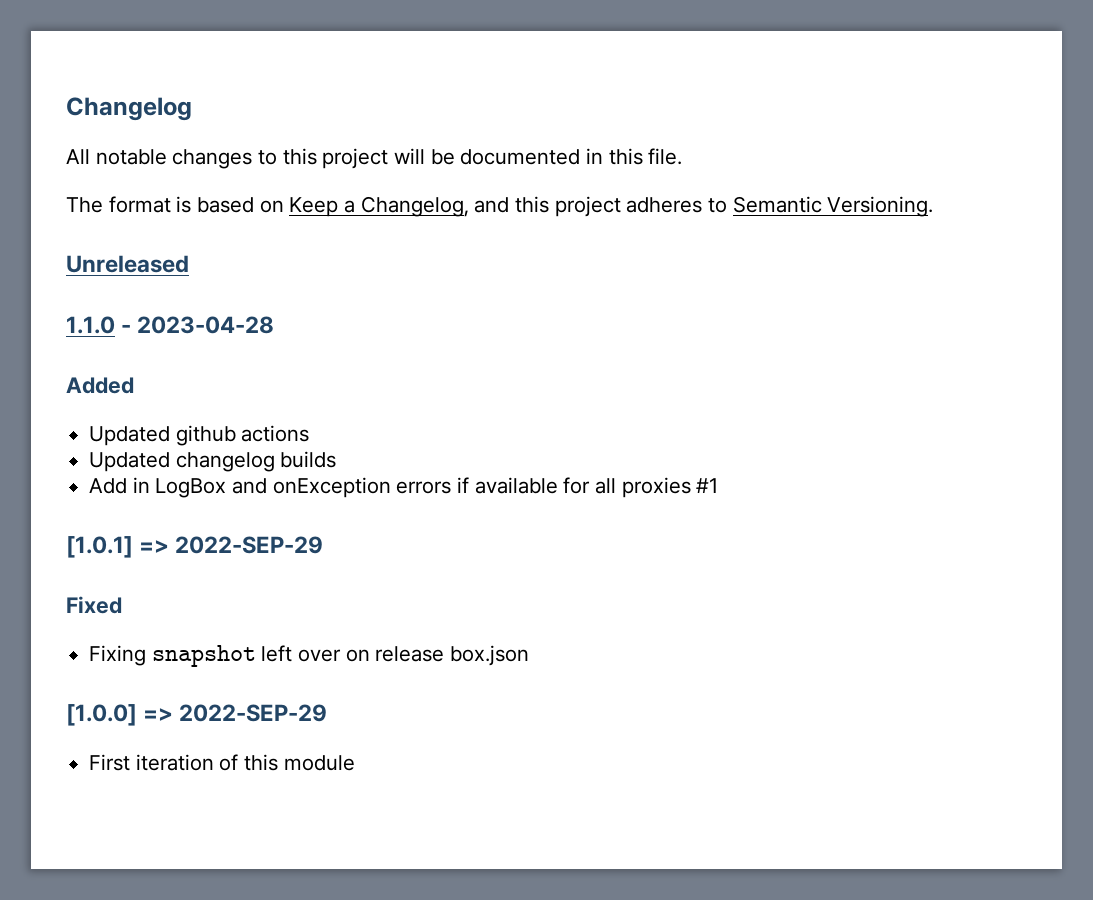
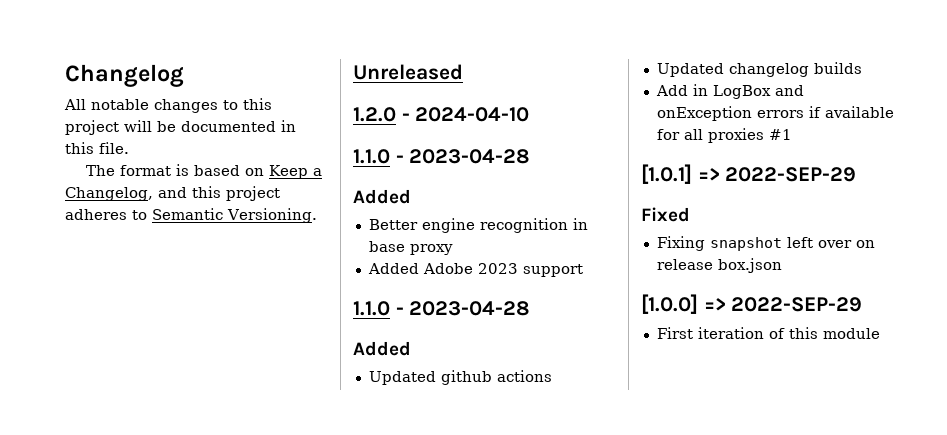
(189, 264) none -> [353,107,530,122] [353,149,531,164] [353,189,411,204] [368,218,588,233] [368,241,453,255] [367,263,583,277] // 1.2.0 - 2024-04-10 // 1.1.0 - 2023-04-28 // Added // Better engine recognition in base proxy // Added Adobe 2023 support

